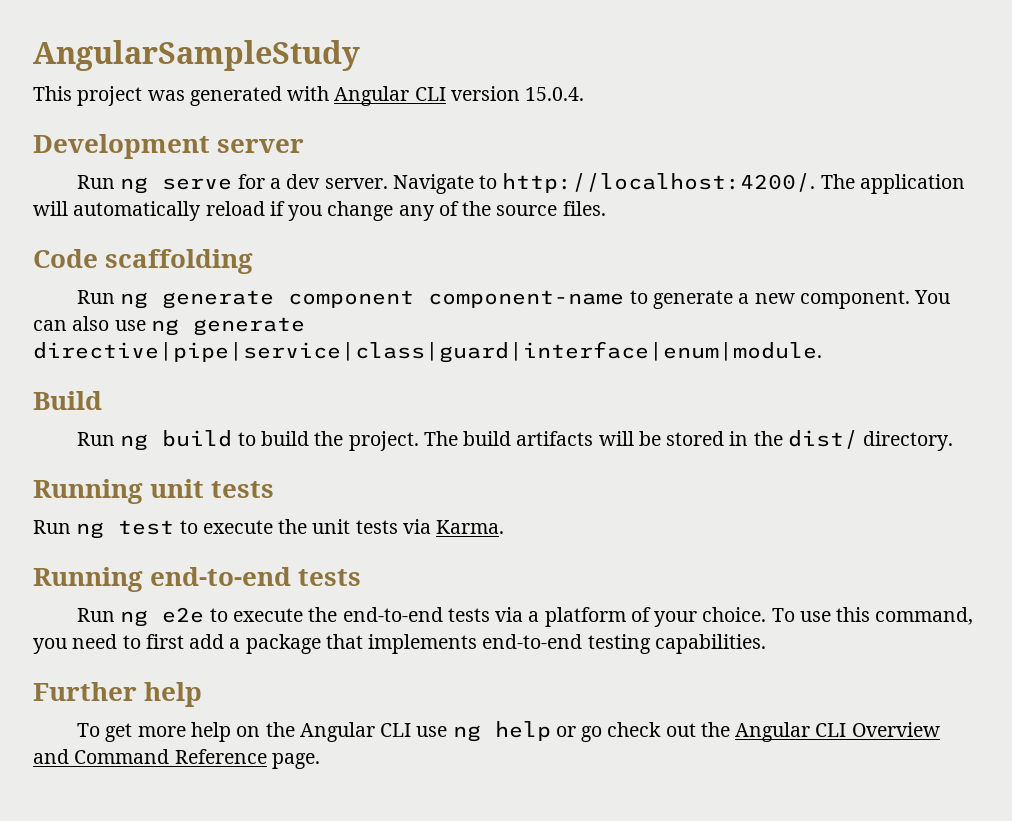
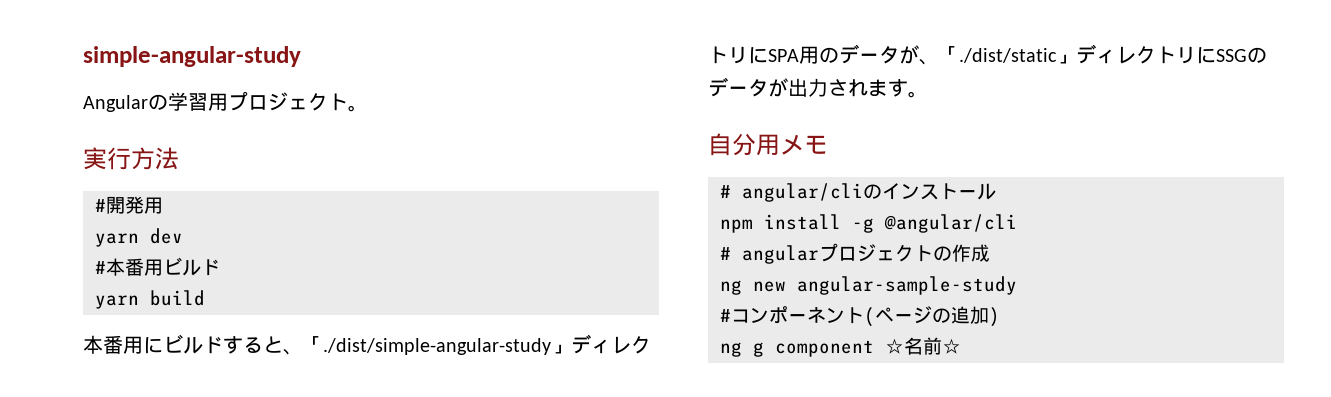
[33,40,360,71] [33,86,585,106] [33,134,305,159] [77,173,965,194] [33,201,606,221] [33,249,254,274] [77,290,951,309] [33,316,305,336] [33,341,822,363] [33,391,102,410] [77,430,954,451] [33,479,275,504] [33,519,505,539] [33,567,362,592] [77,607,974,627] [33,634,766,654] [33,682,203,707] [77,721,940,742] [33,749,320,769] AngularSampleStudy // This project was generated with Angular CLI version 15.0.4. // Development server // Run ng serve for a dev server. Navigate to http://localhost:4200/. The application will automatically reload if you change any of the source files. // Code scaffolding // Run ng generate component component-name to generate a new component. You can also use ng generate directive|pipe|service|class|guard|interface|enum|module. // Build // Run ng build to build the project. The build artifacts will be stored in the dist/ directory. // Running unit tests // Run ng test to execute the unit tests via Karma. // Running end-to-end tests // Run ng e2e to execute the end-to-end tests via a platform of your choice. To use this command, you need to first add a package that implements end-to-end testing capabilities. // Further help // To get more help on the Angular CLI use ng help or go check out the Angular CLI Overview and Command Reference page. -> [83,46,301,67] [83,91,368,112] [83,147,179,170] [95,196,163,214] [95,228,183,247] [95,257,220,276] [95,290,205,309] [83,334,651,355] [708,44,1267,65] [708,77,928,98] [708,133,828,156] [720,183,996,202] [720,214,1017,233] [720,243,990,264] [720,276,1017,295] [720,306,1000,327] [720,337,961,357] simple-angular-study // Angularの学習用プロジェクト。 // 実行方法 // #開発用 // yarn dev // #本番用ビルド // yarn build // 本番用にビルドすると、「./dist/simple-angular-study」ディレクトリにSPA用のデータが、「./dist/static」ディレクトリにSSGのデータが出力されます。 // 自分用メモ // # angular/cliのインストール // npm install -g @angular/cli // # angularプロジェクトの作成 // ng new angular-sample-study // #コンポーネント(ページの追加) // ng g component ☆名前☆

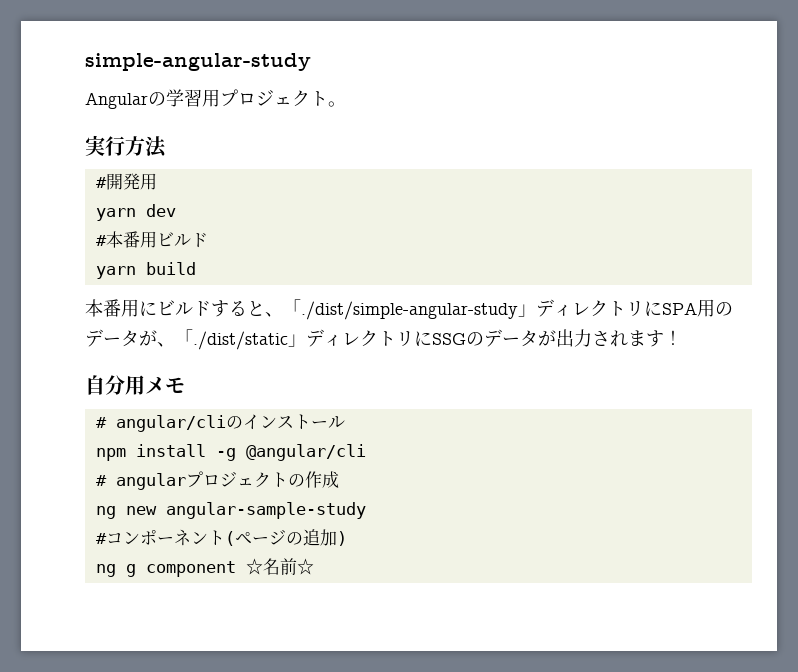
[908,91,928,98] 。 -> [664,330,682,345] ！

